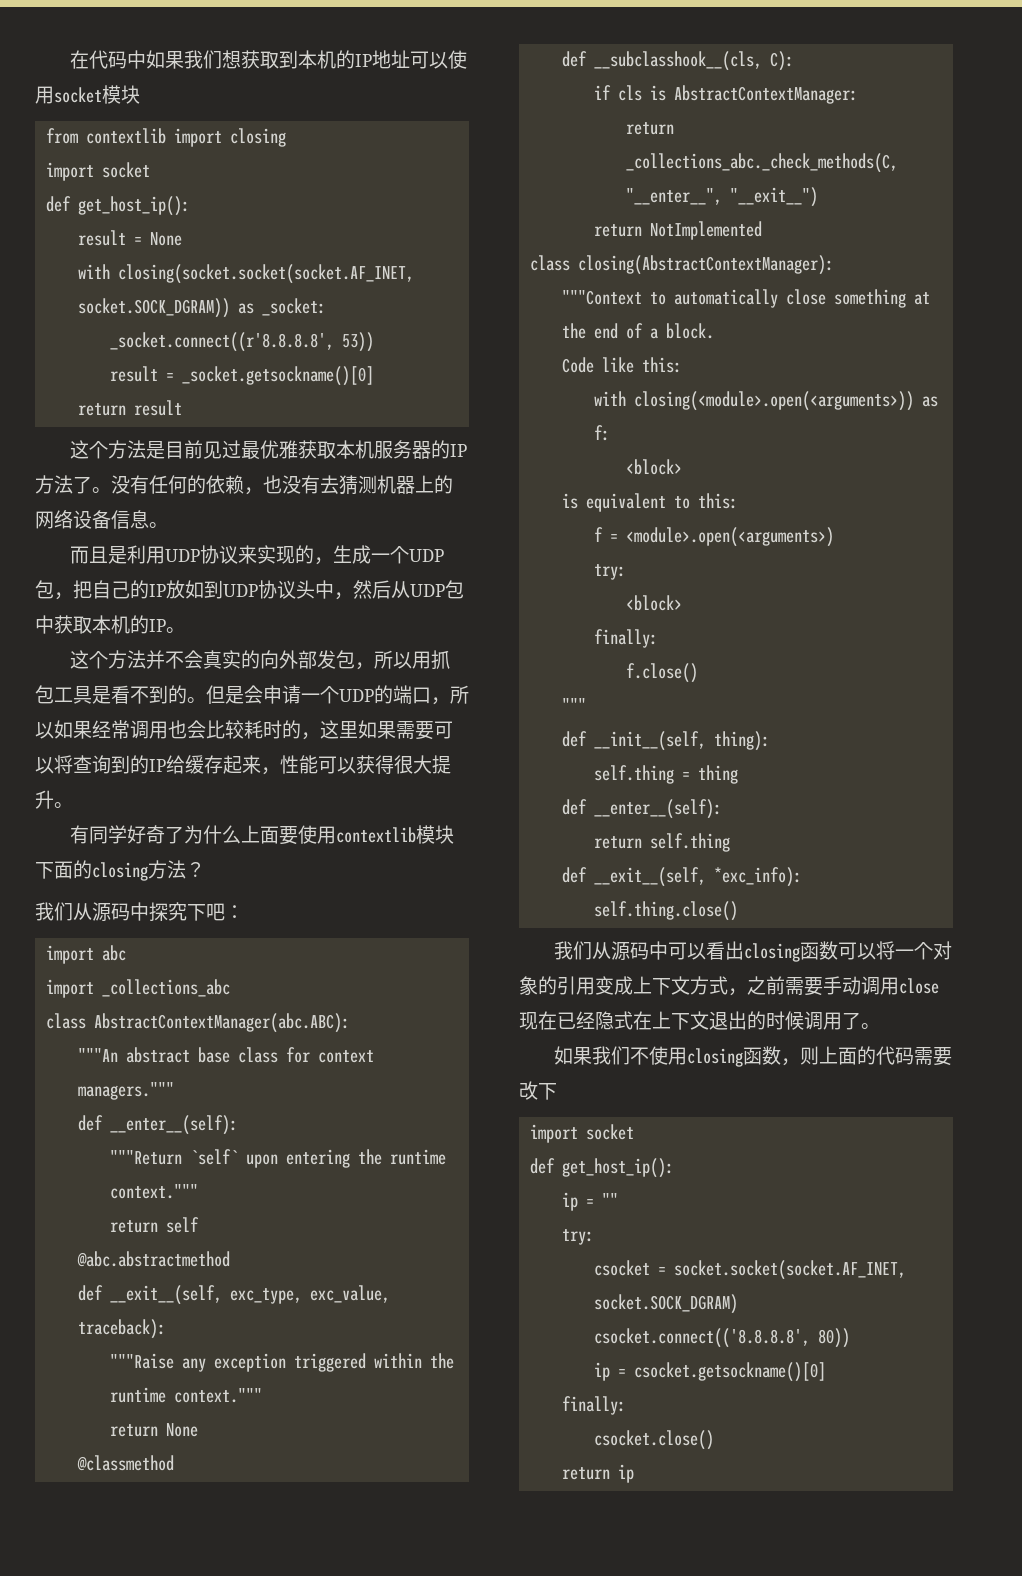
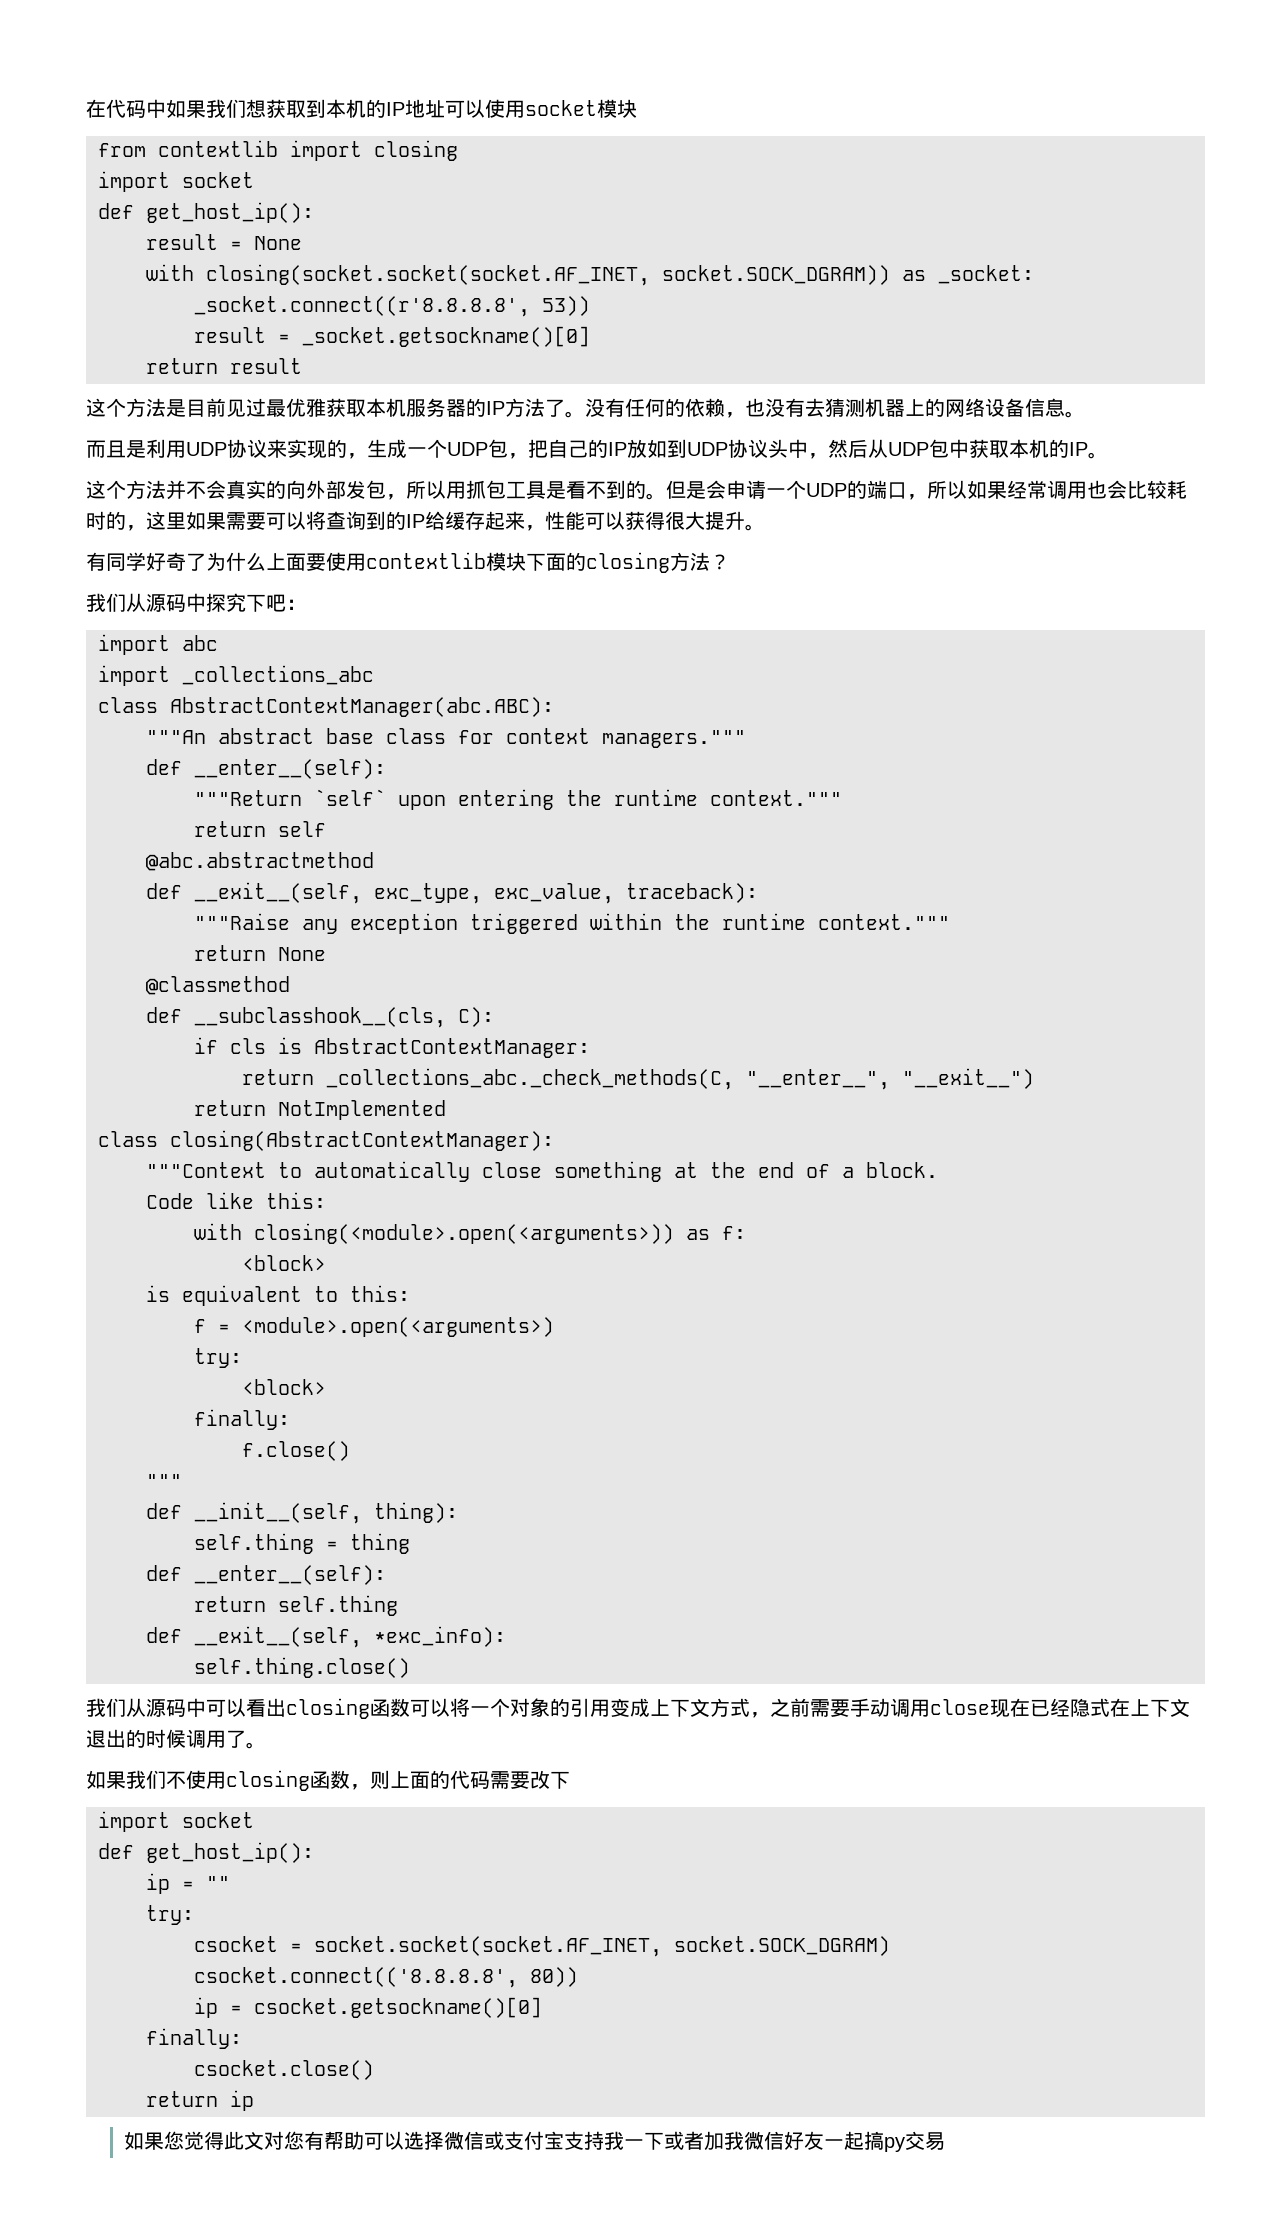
(635, 1473) none -> [124,2131,946,2152] // 如果您觉得此文对您有帮助可以选择微信或支付宝支持我一下或者加我微信好友一起搞py交易

